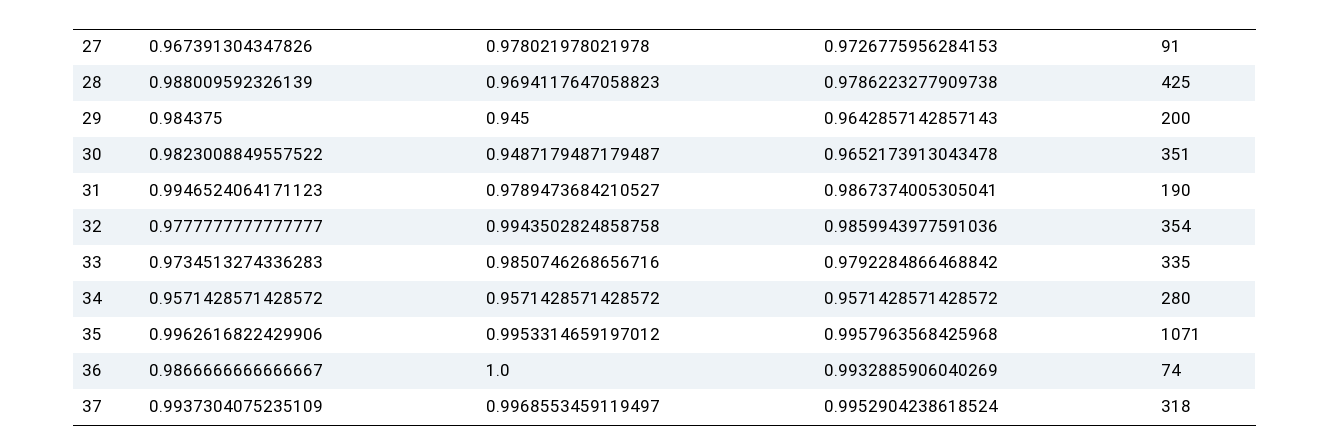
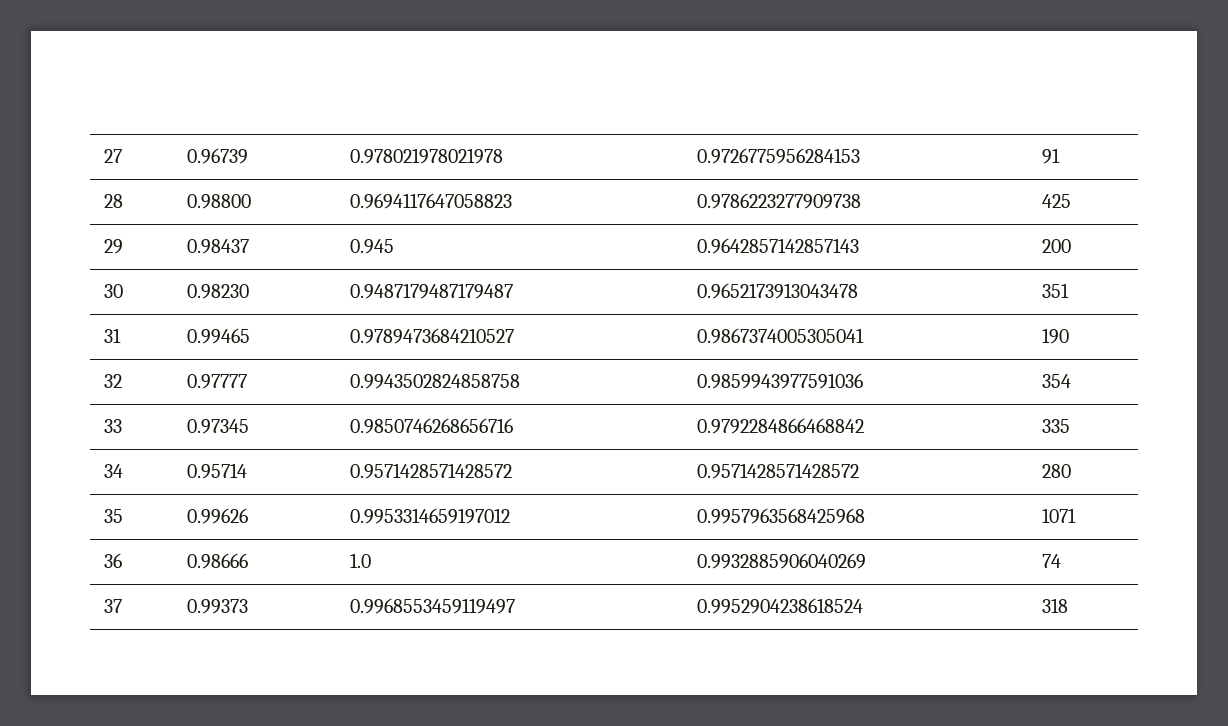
[148,40,313,52] 0.967391304347826 -> [187,148,249,164] 0.96739
[148,76,313,88] 0.988009592326139 -> [187,194,252,209] 0.98800
[148,112,223,124] 0.984375 -> [187,239,250,254] 0.98437
[148,148,323,160] 0.9823008849557522 -> [187,284,250,299] 0.98230
[148,184,323,196] 0.9946524064171123 -> [187,328,251,344] 0.99465
[148,220,323,232] 0.9777777777777777 -> [187,374,248,389] 0.97777
[148,256,323,268] 0.9734513274336283 -> [187,419,250,434] 0.97345
[148,292,323,304] 0.9571428571428572 -> [187,463,248,479] 0.95714
[148,328,323,340] 0.9962616822429906 -> [187,508,249,524] 0.99626
[148,364,323,376] 0.9866666666666667 -> [187,553,249,569] 0.98666
[148,400,323,412] 0.9937304075235109 -> [187,599,249,614] 0.99373

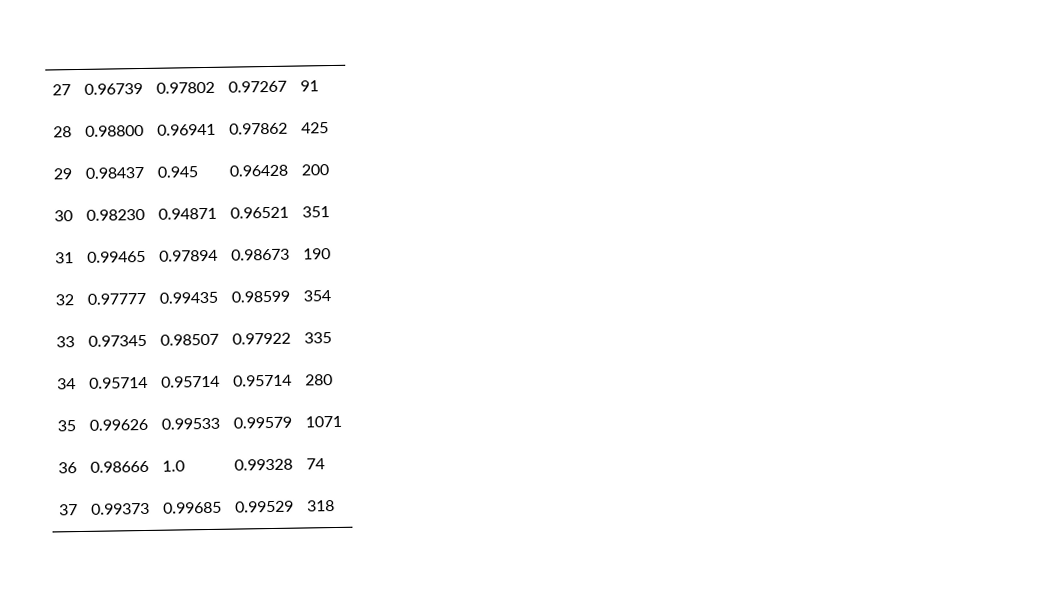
[350,148,504,164] [697,148,861,164] 0.978021978021978 | 0.9726775956284153 -> [155,81,215,94] [227,80,287,93] 0.97802 | 0.97267
[350,193,513,209] [697,193,862,209] 0.9694117647058823 | 0.9786223277909738 -> [156,123,216,136] [228,122,288,135] 0.96941 | 0.97862
[697,238,860,254] 0.9642857142857143 -> [228,164,288,177] 0.96428
[350,283,514,299] [697,283,859,299] 0.9487179487179487 | 0.9652173913043478 -> [157,207,217,220] [229,206,289,219] 0.94871 | 0.96521
[350,328,515,344] [697,328,865,344] 0.9789473684210527 | 0.9867374005305041 -> [158,249,218,262] [230,248,290,261] 0.97894 | 0.98673
[350,374,521,389] [697,373,864,389] 0.9943502824858758 | 0.9859943977591036 -> [158,291,218,304] [230,290,290,303] 0.99435 | 0.98599
[350,418,514,434] [697,418,865,434] 0.9850746268656716 | 0.9792284866468842 -> [159,333,219,346] [231,332,291,345] 0.98507 | 0.97922
[350,463,513,479] [697,463,860,479] 0.9571428571428572 | 0.9571428571428572 -> [160,375,220,388] [232,374,292,387] 0.95714 | 0.95714
[350,508,511,524] [697,508,866,524] 0.9953314659197012 | 0.9957963568425968 -> [160,417,220,430] [232,416,292,429] 0.99533 | 0.99579
[697,553,867,569] 0.9932885906040269 -> [233,458,293,471] 0.99328
[350,598,516,614] [697,598,864,614] 0.9968553459119497 | 0.9952904238618524 -> [162,501,222,514] [234,500,294,513] 0.99685 | 0.99529

